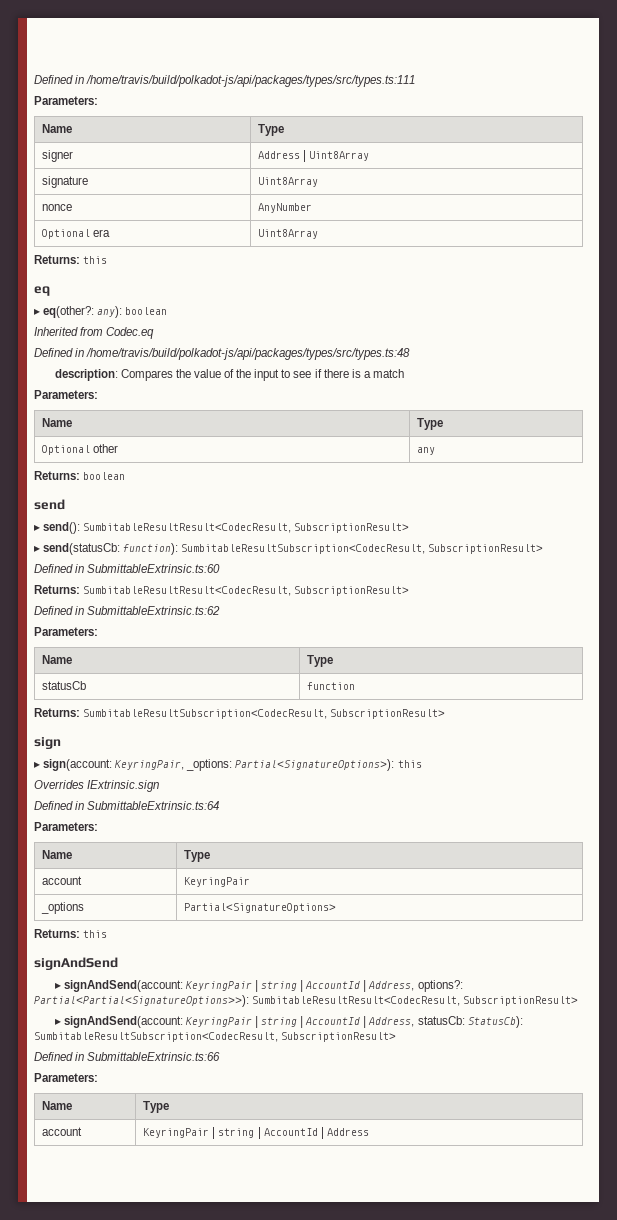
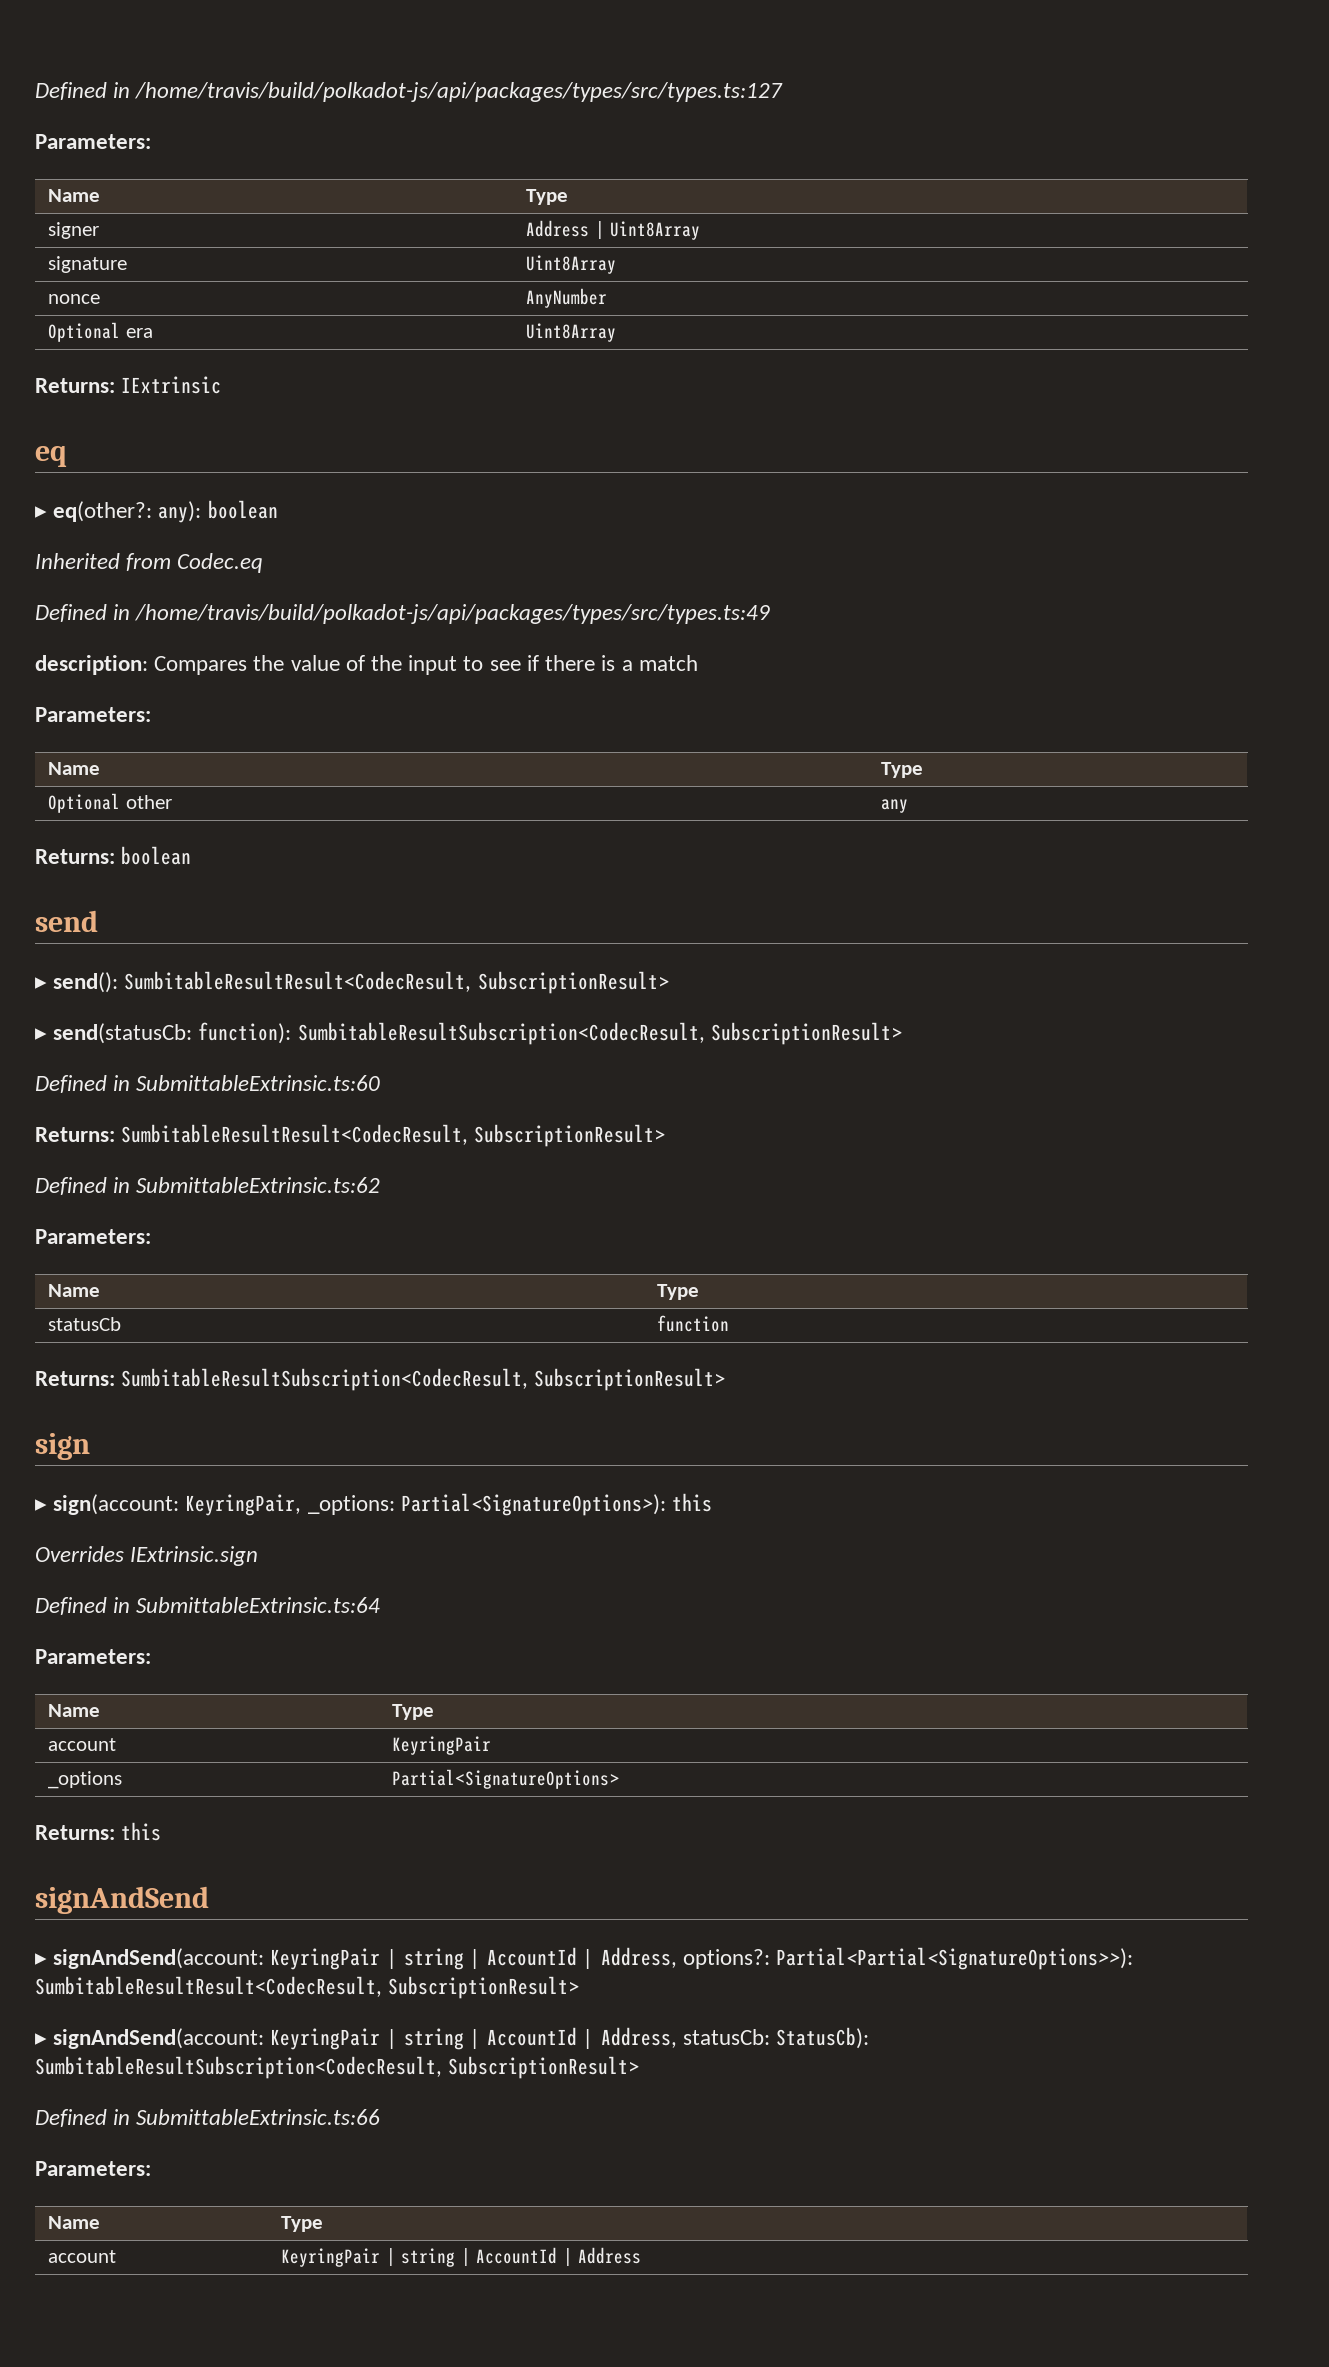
[34,75,416,87] Defined in /home/travis/build/polkadot-js/api/packages/types/src/types.ts:111 -> [35,82,784,102] Defined in /home/travis/build/polkadot-js/api/packages/types/src/types.ts:127
[83,256,108,264] this -> [121,376,222,394] IExtrinsic
[86,348,411,360] /home/travis/build/polkadot-js/api/packages/types/src/types.ts:48 -> [135,604,771,624] /home/travis/build/polkadot-js/api/packages/types/src/types.ts:49

